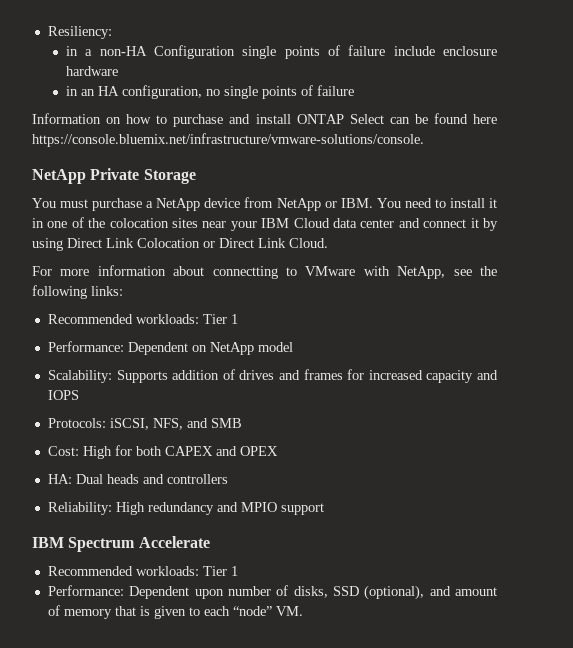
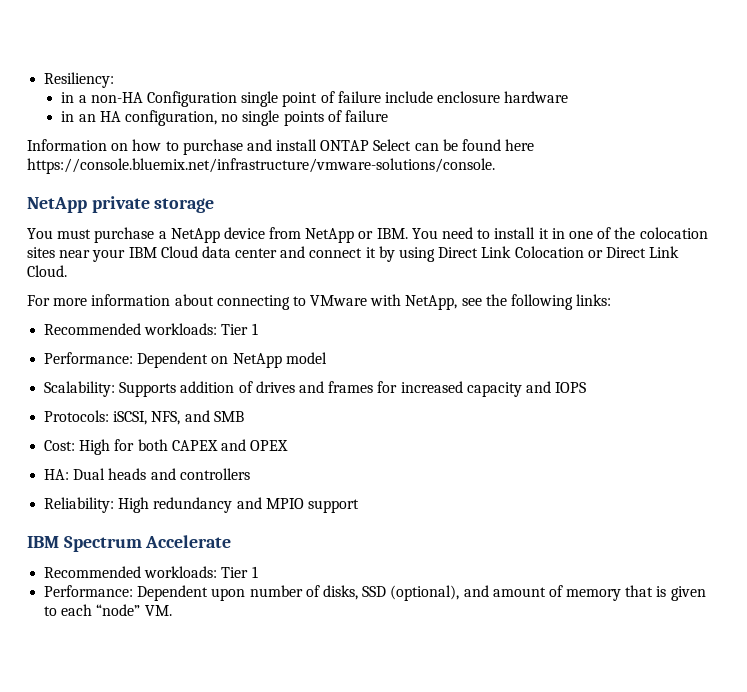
[284,46,320,59] points -> [282,92,318,107] point
[90,168,196,184] Private Storage -> [91,196,215,213] private storage
[212,266,278,279] connectting -> [216,295,290,310] connecting

